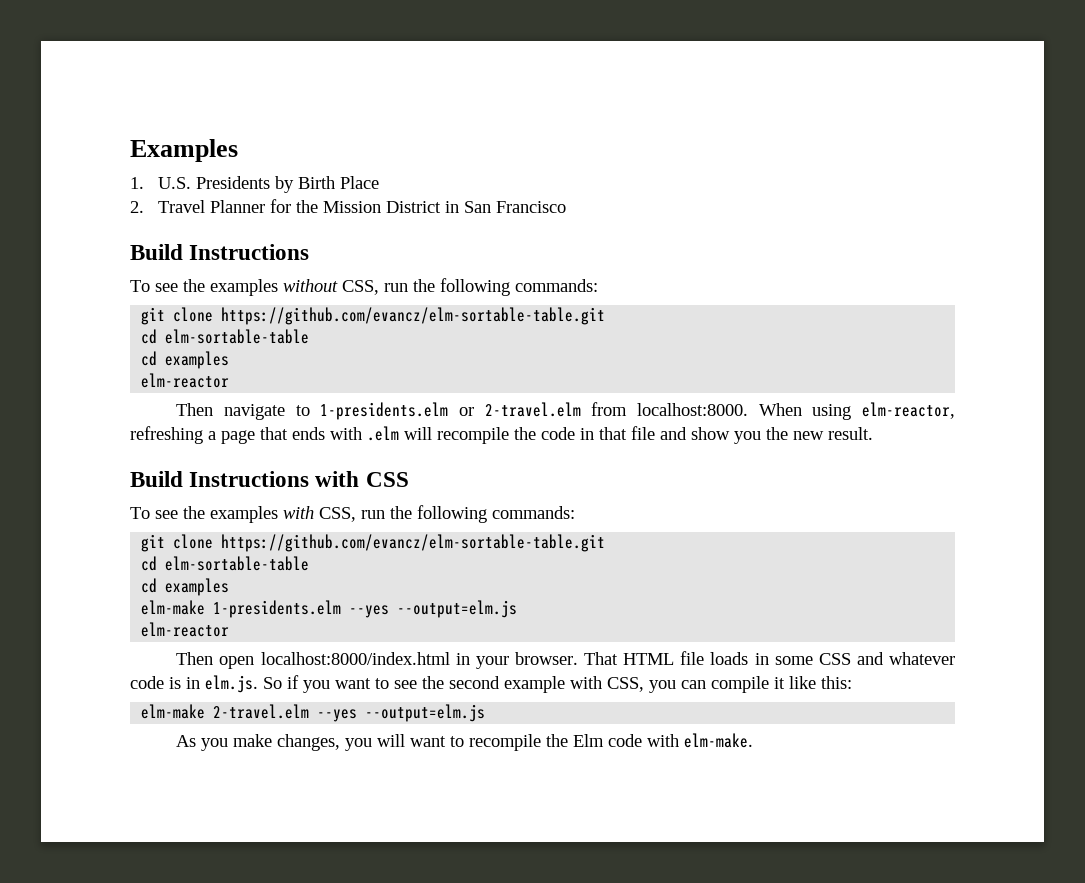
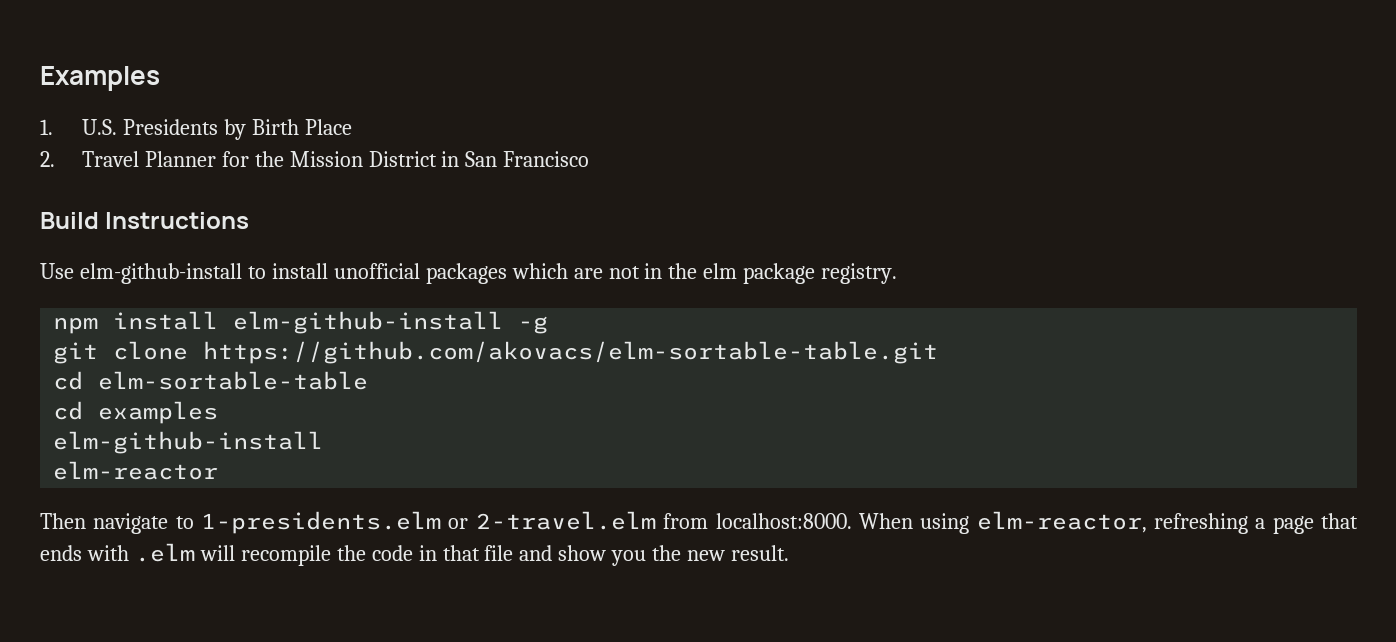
[130,278,598,296] [141,307,606,325] [141,329,310,344] [141,351,230,369] To see the examples without CSS, run the following commands: // git clone https://github.com/evancz/elm-sortable-table.git // cd elm-sortable-table // cd examples -> [40,263,898,284] [53,311,549,334] [53,341,939,364] [53,371,369,390] [53,401,219,424] [53,431,324,454] Use elm-github-install to install unofficial packages which are not in the elm package registry. // npm install elm-github-install -g // git clone https://github.com/akovacs/elm-sortable-table.git // cd elm-sortable-table // cd examples // elm-github-install
[130,471,409,487] [130,505,575,523] [141,534,606,552] [141,556,310,571] [141,578,230,596] [141,600,518,618] [141,622,230,637] [176,651,955,669] [130,675,852,693] [141,704,486,722] [176,733,754,751] // Build Instructions with CSS // To see the examples with CSS, run the following commands: // git clone https://github.com/evancz/elm-sortable-table.git // cd elm-sortable-table // cd examples // elm-make 1-presidents.elm --yes --output=elm.js // elm-reactor // Then open localhost:8000/index.html in your browser. That HTML file loads in some CSS and whatever code is in elm.js. So if you want to see the second example with CSS, you can compile it like this: // elm-make 2-travel.elm --yes --output=elm.js // As you make changes, you will want to recompile the Elm code with elm-make. -> (790, 553) none

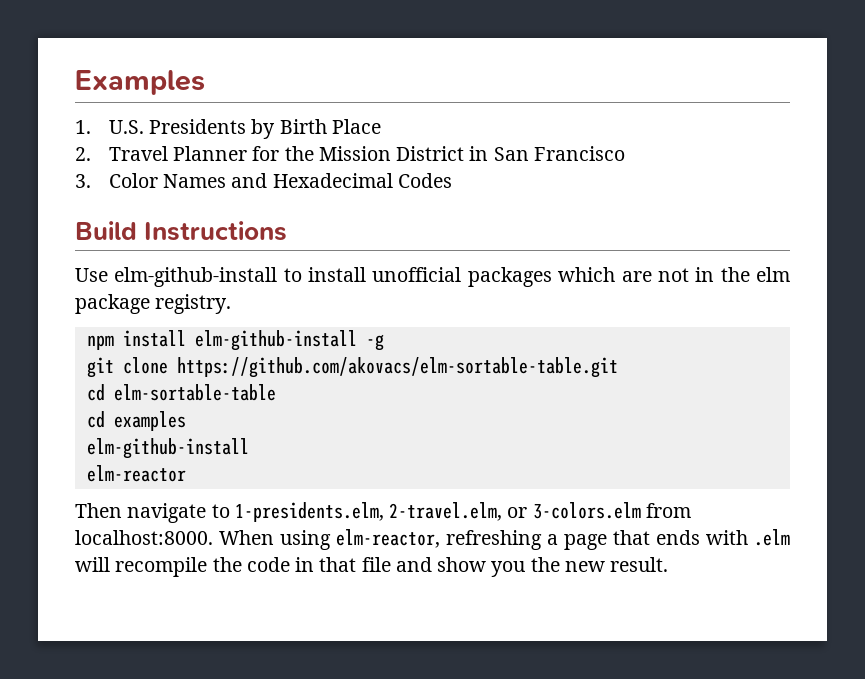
(590, 159) none -> [75,173,452,188] // 3. Color Names and Hexadecimal Codes
[201,511,656,534] 1-presidents.elm or 2-travel.elm -> [234,502,641,522] 1-presidents.elm, 2-travel.elm, or 3-colors.elm

